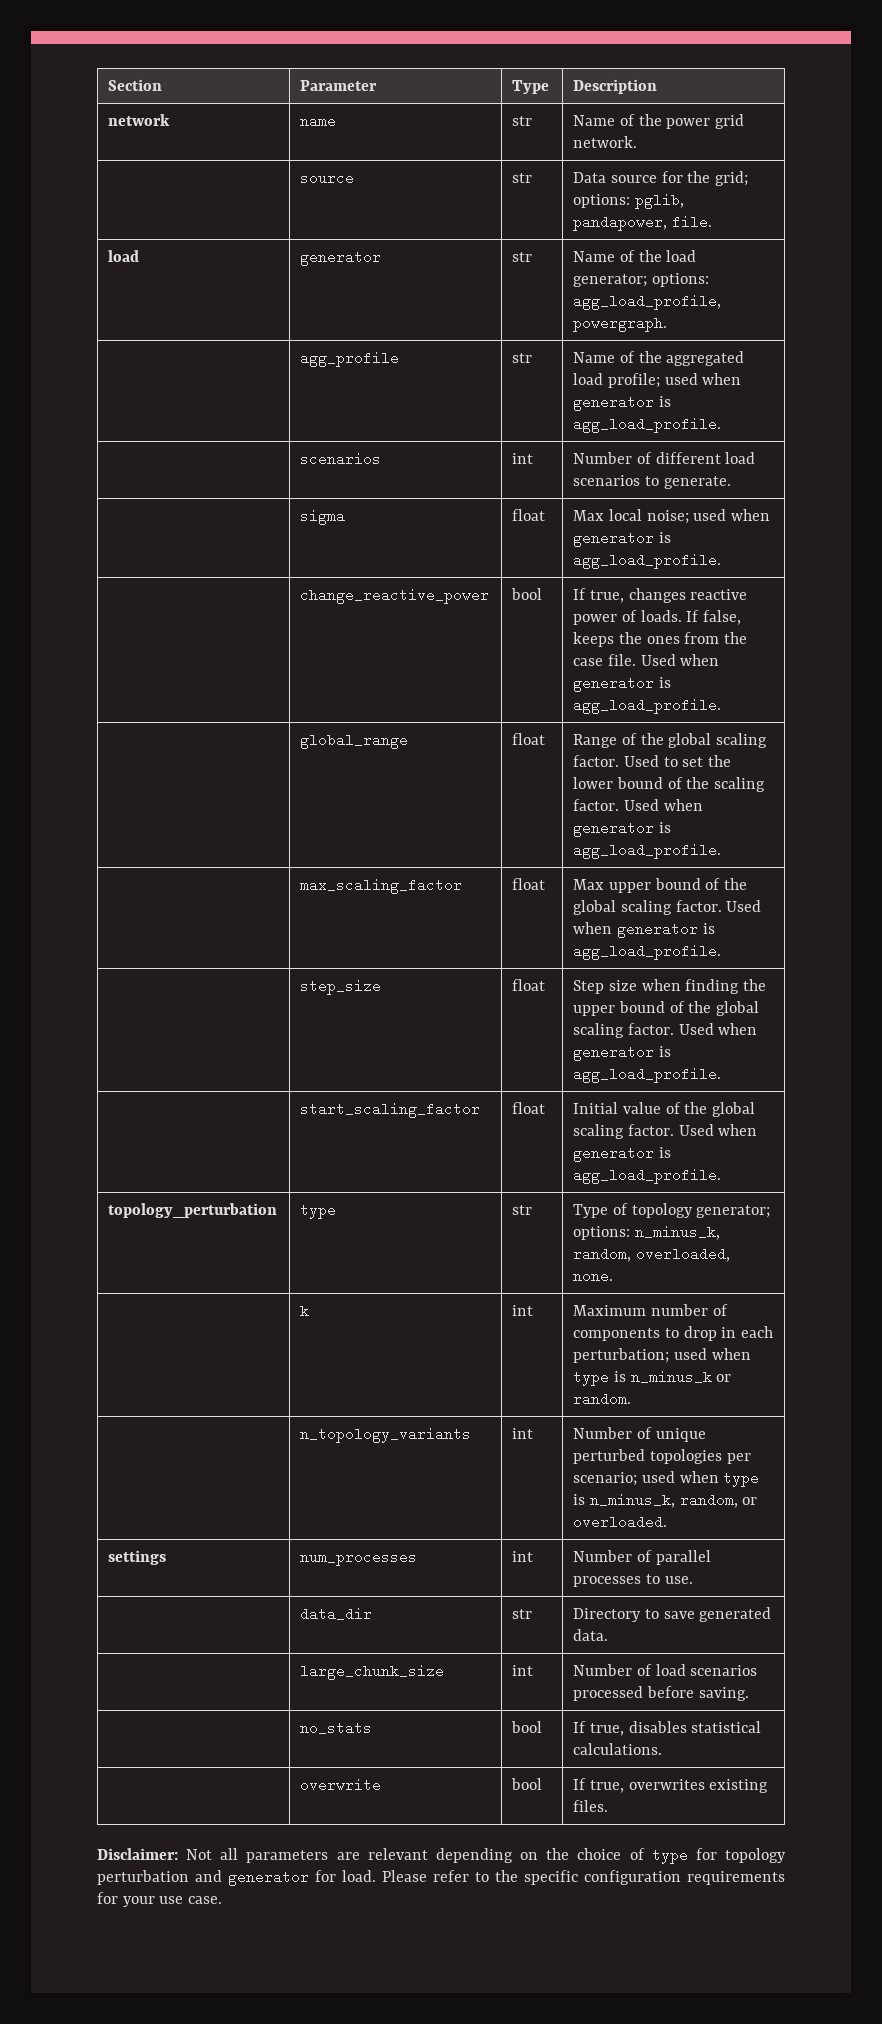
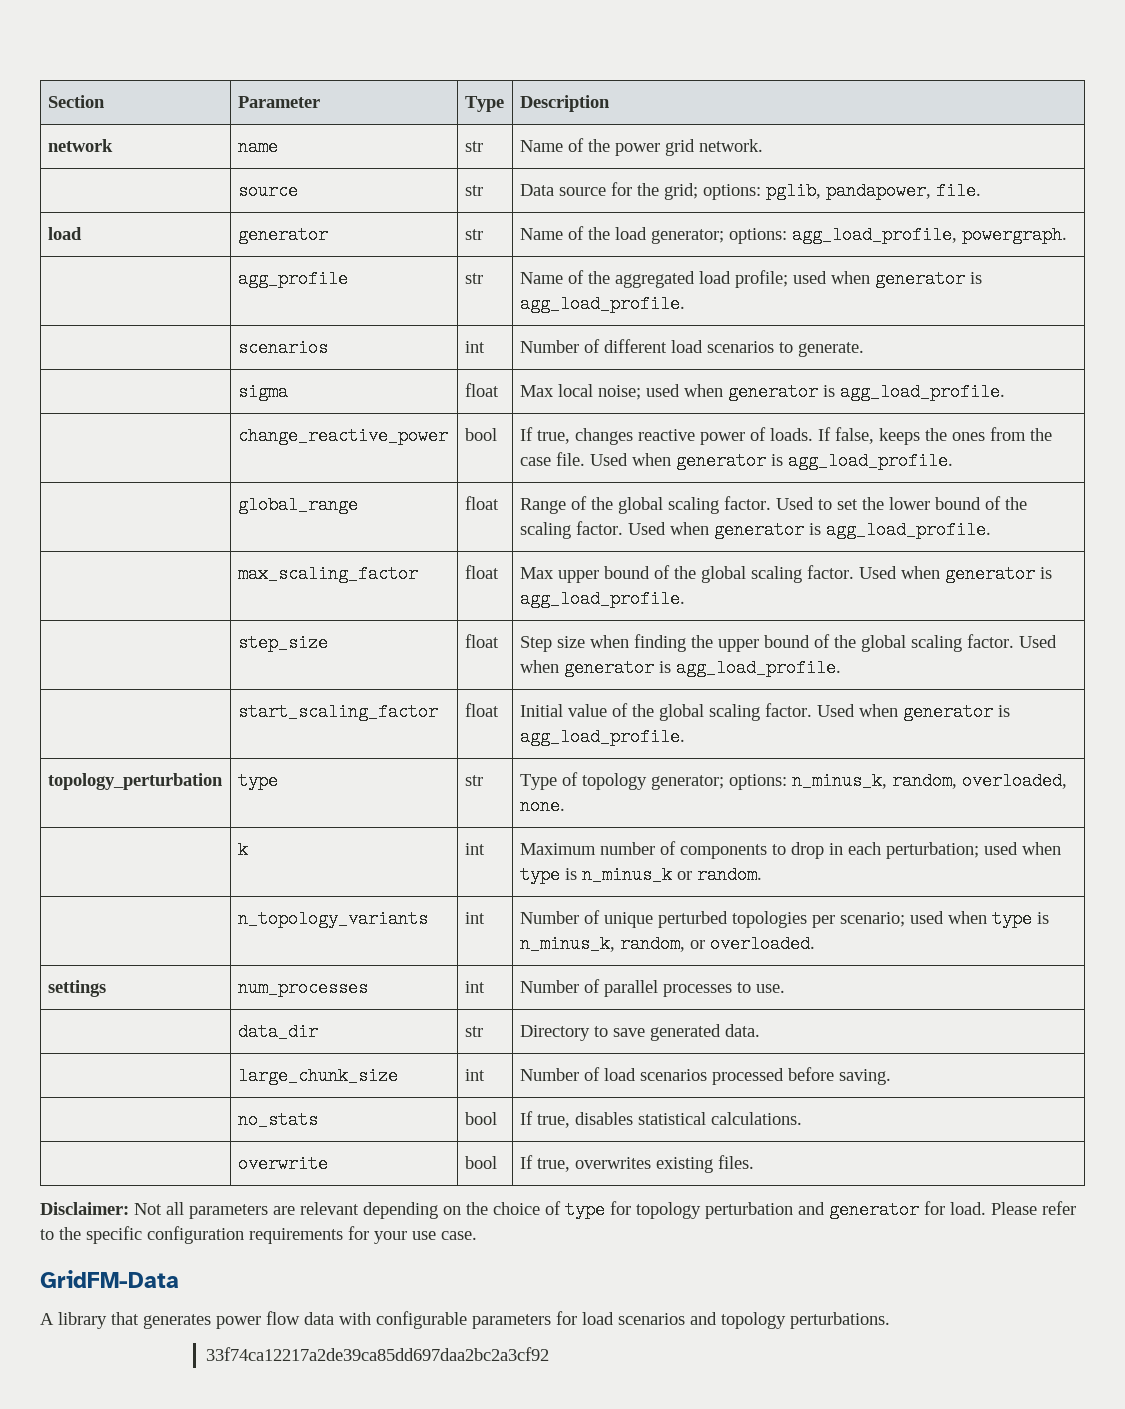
(223, 1900) none -> [40,1270,179,1288] [40,1311,890,1329] [205,1347,549,1361] // GridFM-Data // A library that generates power flow data with configurable parameters for load scenarios and topology perturbations. // 33f74ca12217a2de39ca85dd697daa2bc2a3cf92

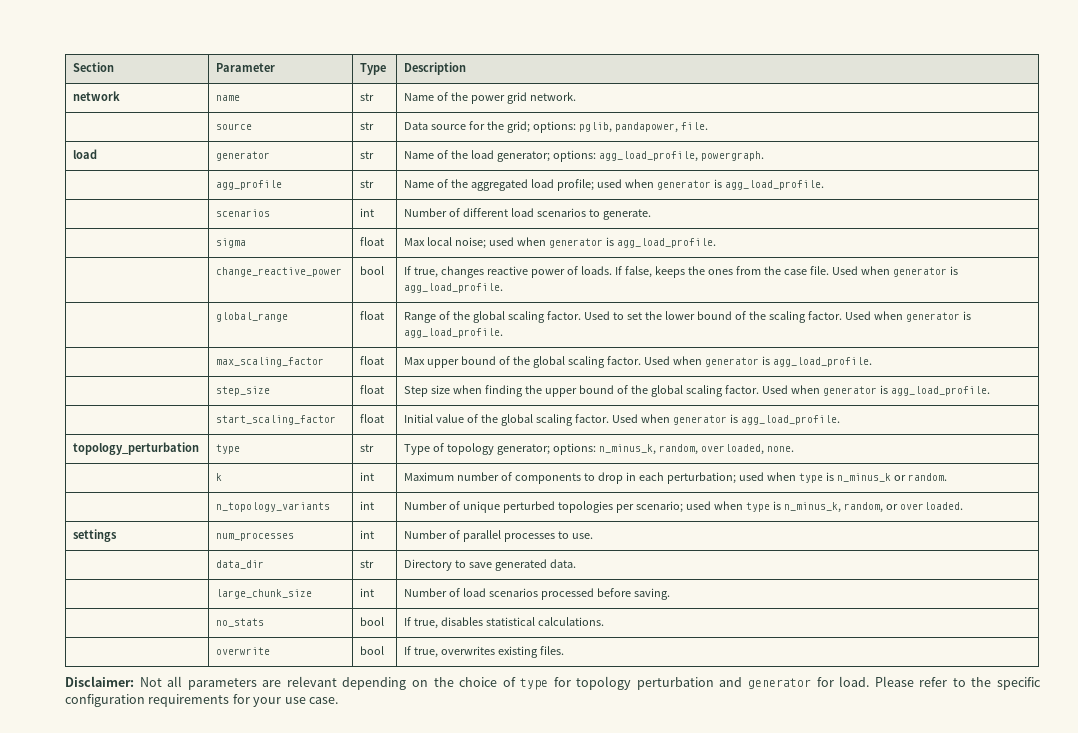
[40,1270,179,1288] [40,1311,890,1329] [205,1347,549,1361] // GridFM-Data // A library that generates power flow data with configurable parameters for load scenarios and topology perturbations. // 33f74ca12217a2de39ca85dd697daa2bc2a3cf92 -> (338, 700) none

